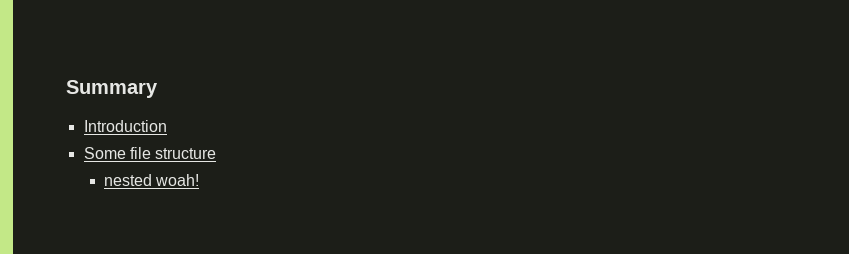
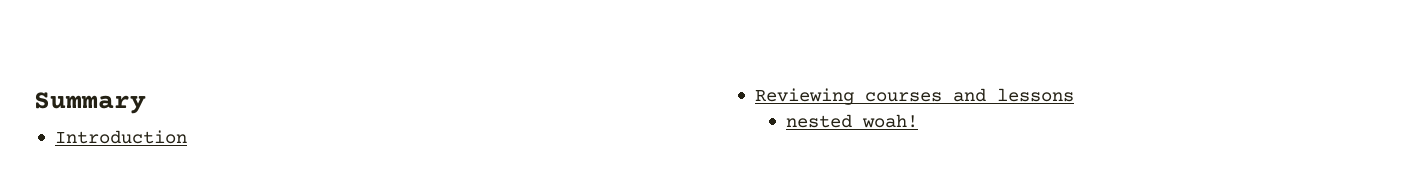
[83,147,217,159] Some file structure -> [754,88,1074,105] Reviewing courses and lessons

